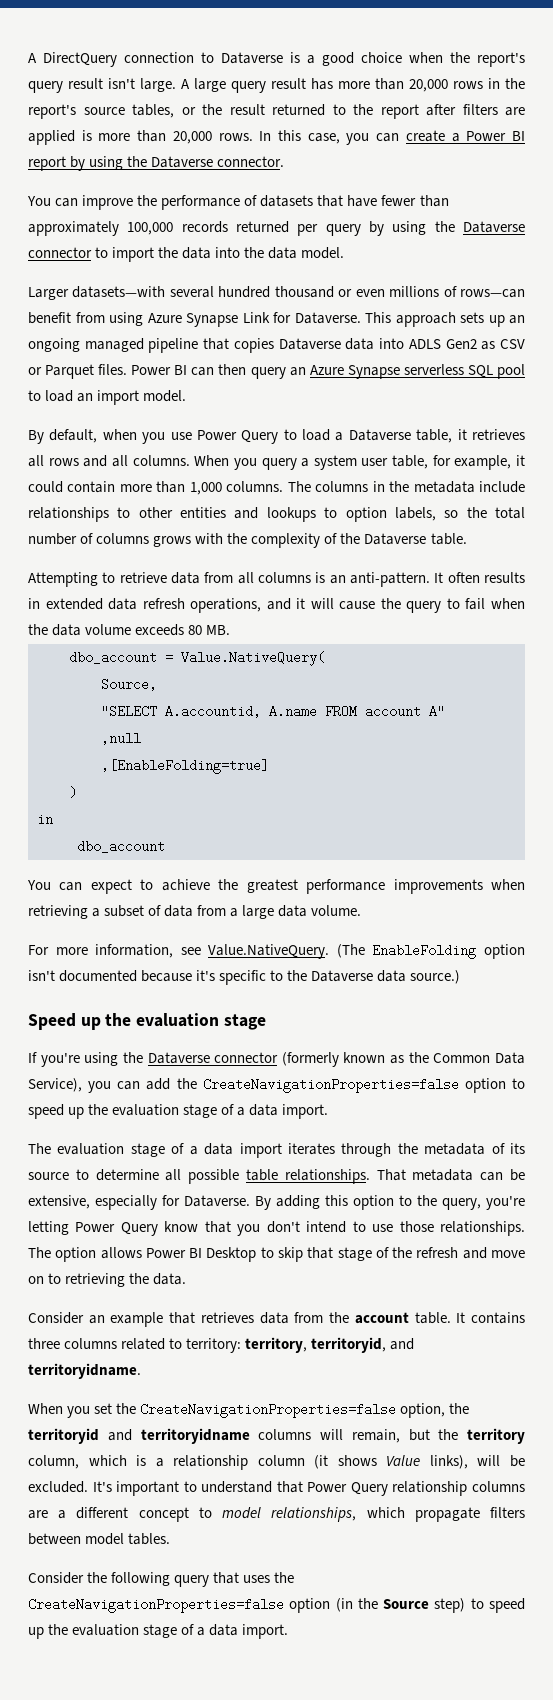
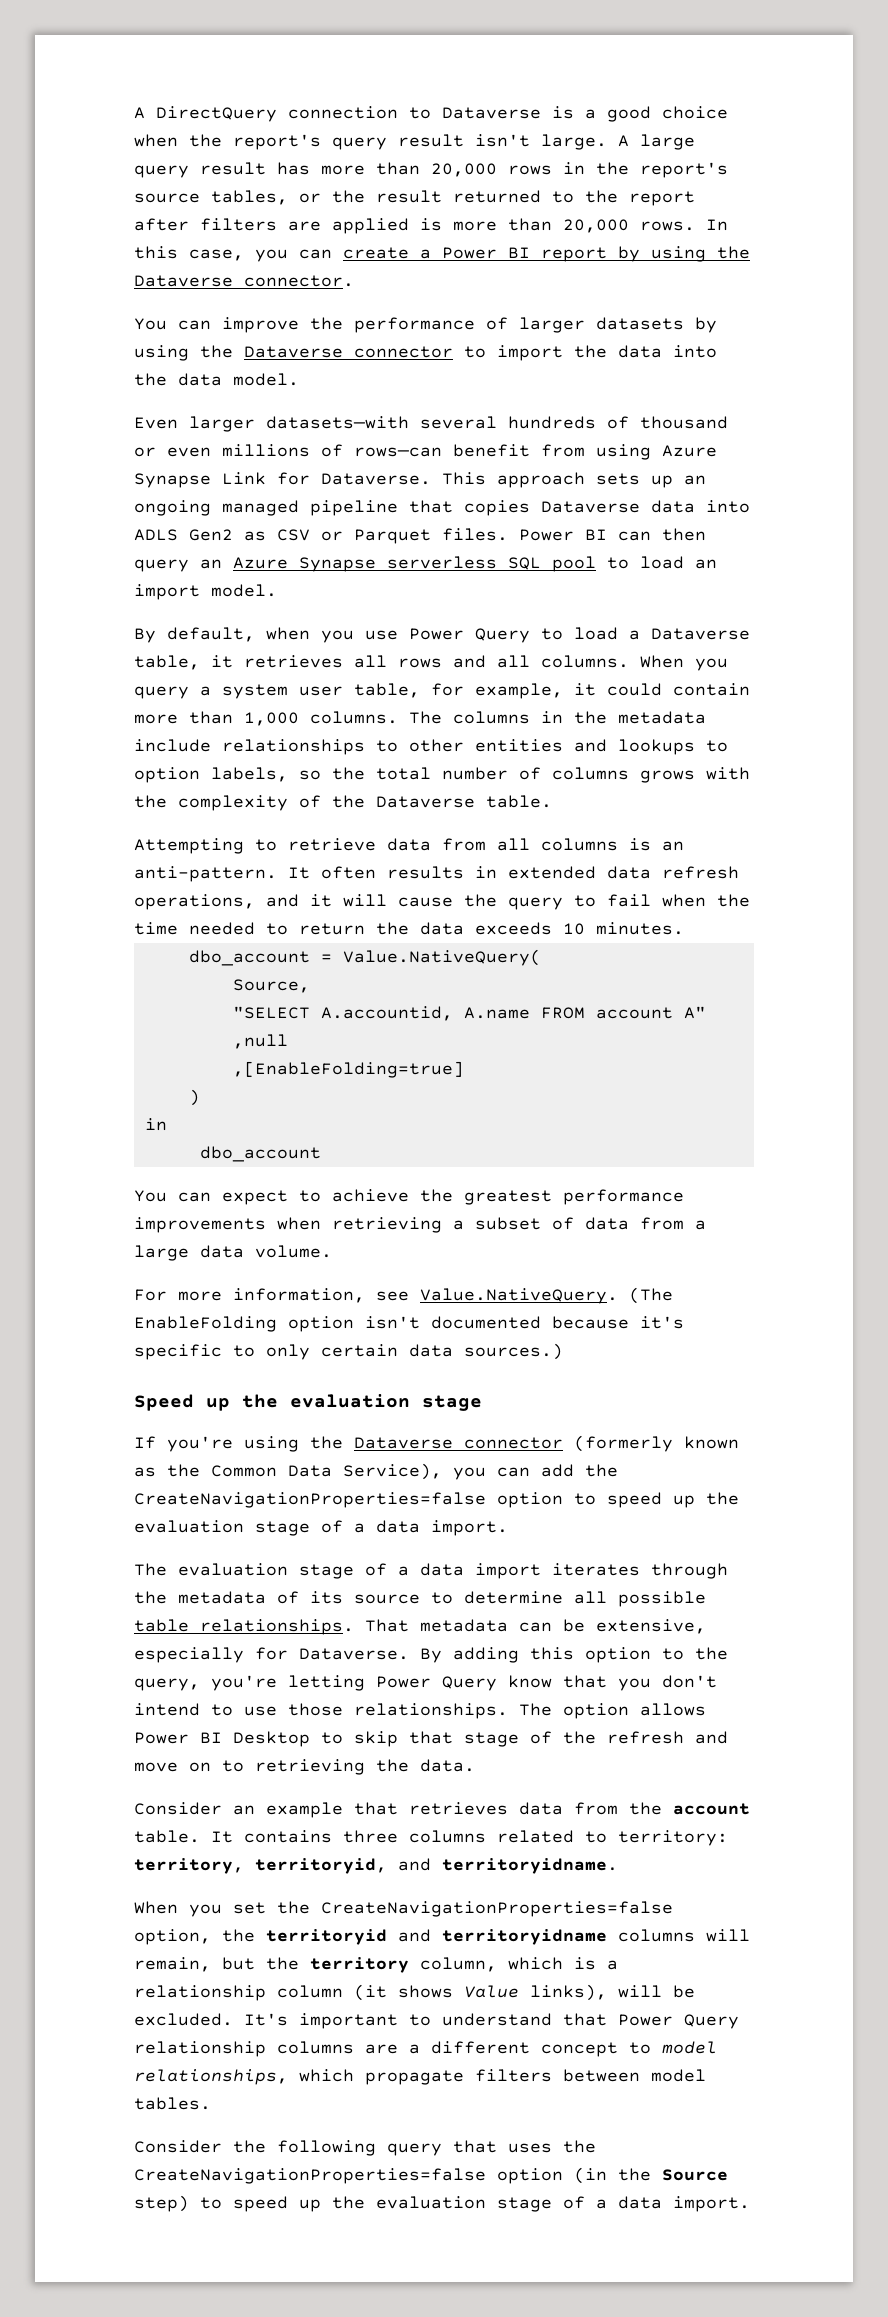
[260,195,449,207] [28,221,361,236] datasets that have fewer than approximately 100,000 records returned per query -> [519,317,684,333] larger datasets
[28,286,271,300] Larger datasets—with several hundred -> [134,416,629,432] Even larger datasets—with several hundreds of
[52,624,231,636] data volume exceeds 80 MB. -> [134,922,684,935] time needed to return the data exceeds 10 minutes.
[287,970,461,984] the Dataverse data source.) -> [266,1343,563,1360] only certain data sources.)

